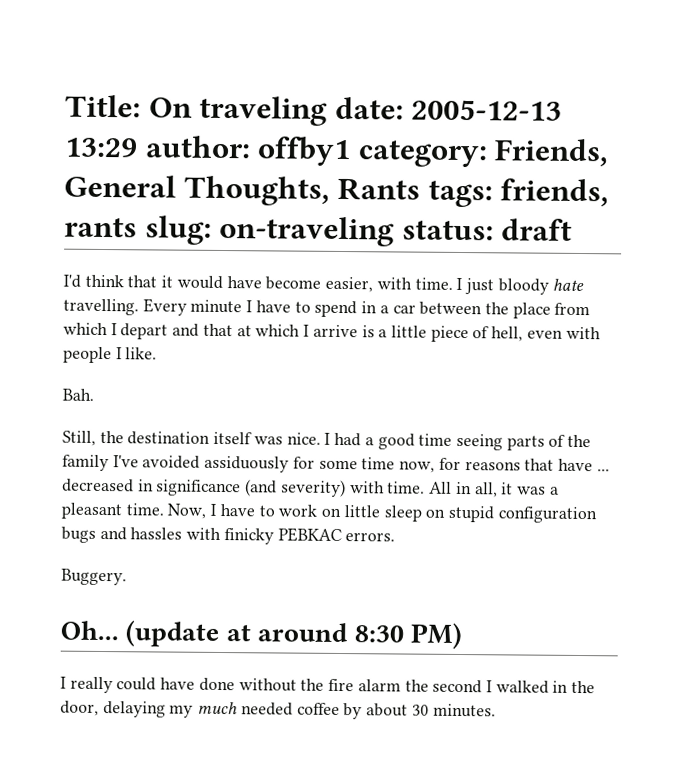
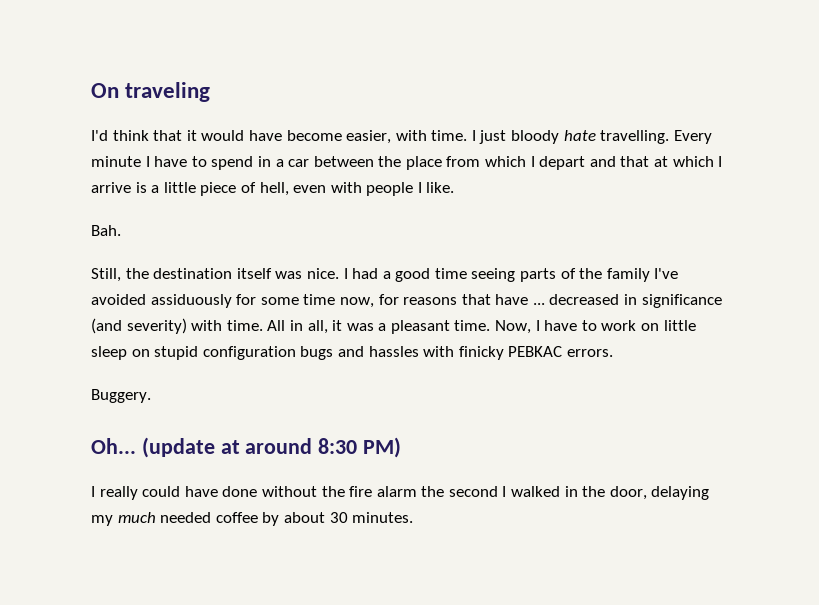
[65,94,141,118] Title: -> (91, 90) none
[334,96,563,121] [64,135,610,168] [64,174,610,208] [64,215,573,247] date: 2005-12-13 13:29 author: offby1 category: Friends, General Thoughts, Rants tags: friends, rants slug: on-traveling status: draft -> (211, 92) none

